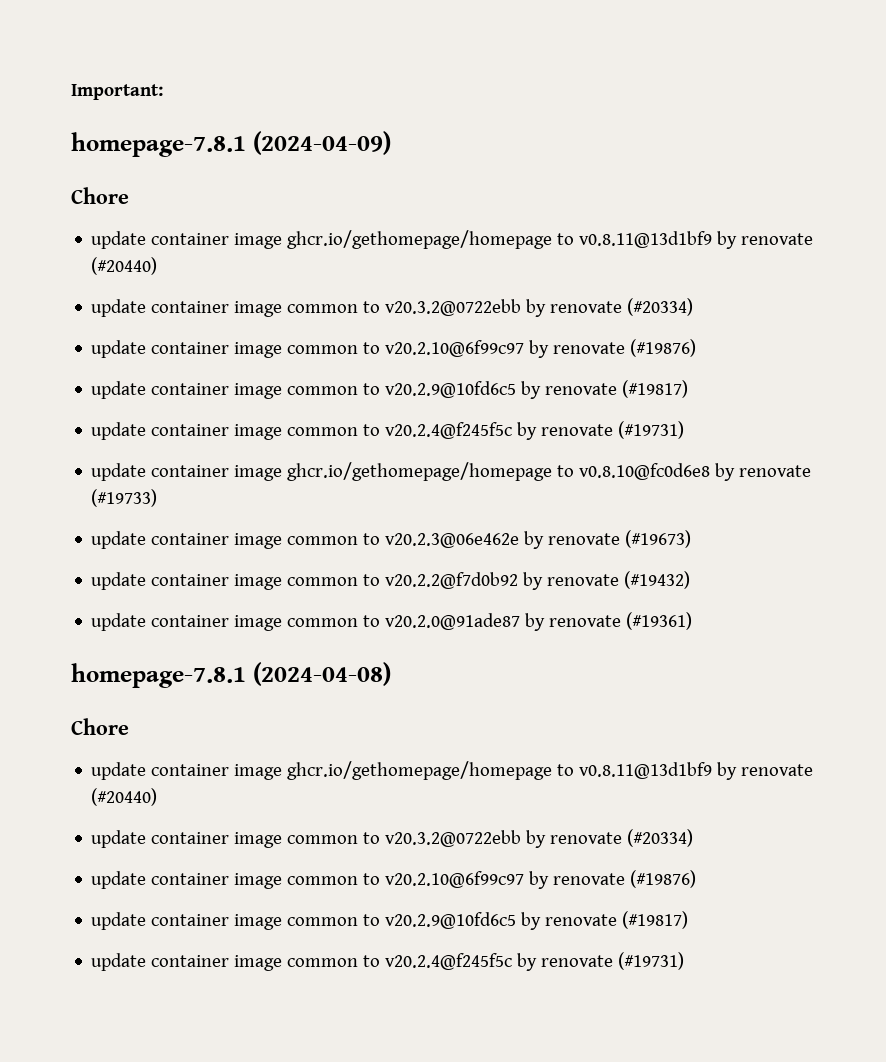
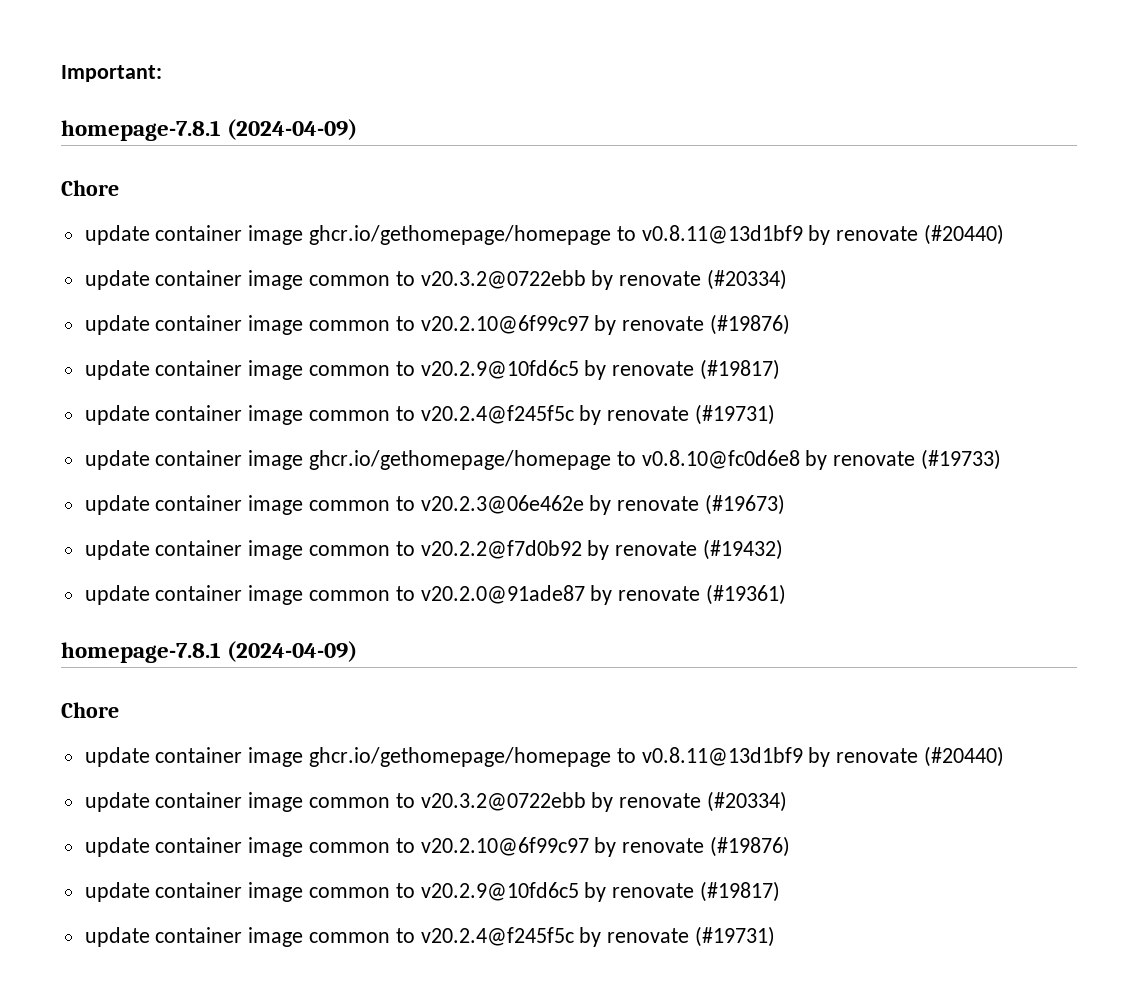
[252,662,391,686] (2024-04-08) -> [227,641,358,662] (2024-04-09)

